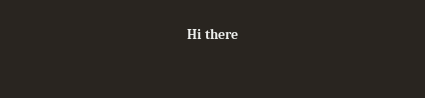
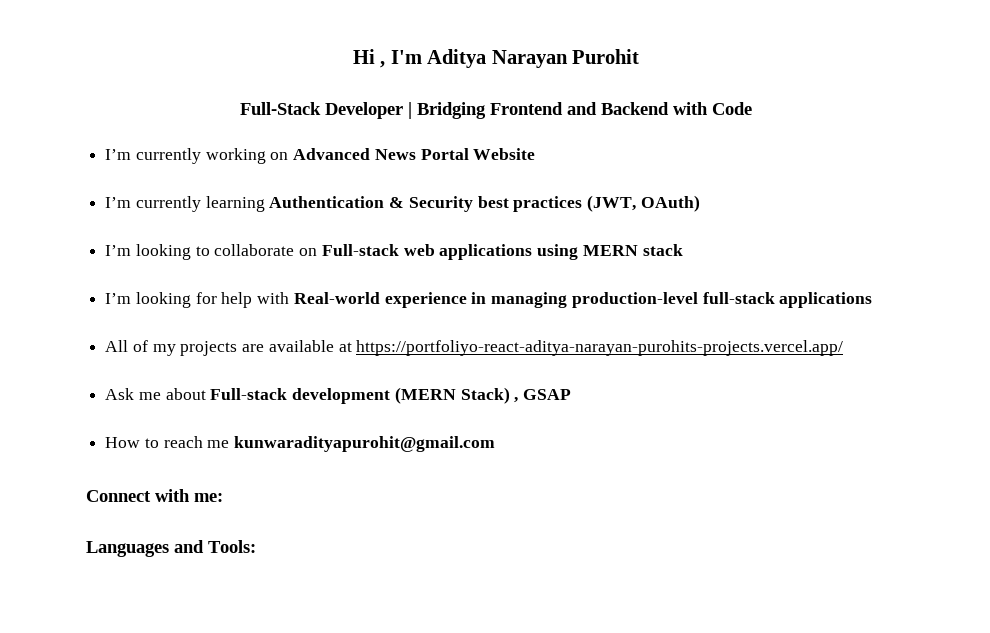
[204,28,238,39] there -> [380,49,640,68] [240,102,752,119] [105,148,536,164] [105,195,700,212] [105,244,683,260] [105,292,873,308] [105,340,844,356] [105,387,572,404] [105,436,496,452] [86,489,223,502] [86,540,256,557] , I'm Aditya Narayan Purohit // Full-Stack Developer | Bridging Frontend and Backend with Code // I’m currently working on Advanced News Portal Website // I’m currently learning Authentication & Security best practices (JWT, OAuth) // I’m looking to collaborate on Full-stack web applications using MERN stack // I’m looking for help with Real-world experience in managing production-level full-stack applications // All of my projects are available at https://portfoliyo-react-aditya-narayan-purohits-projects.vercel.app/ // Ask me about Full-stack development (MERN Stack) , GSAP // How to reach me kunwaradityapurohit@gmail.com // Connect with me: // Languages and Tools:

